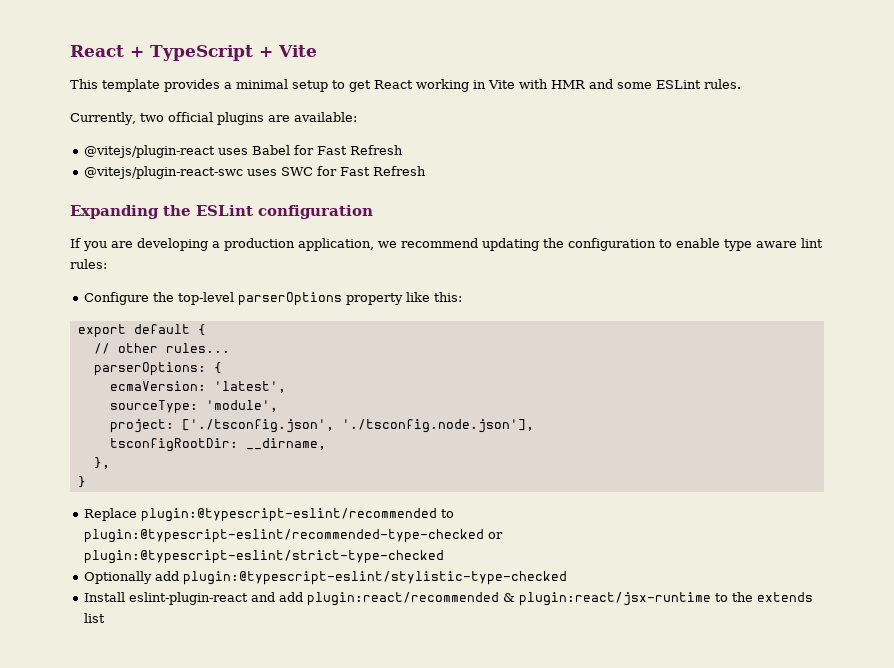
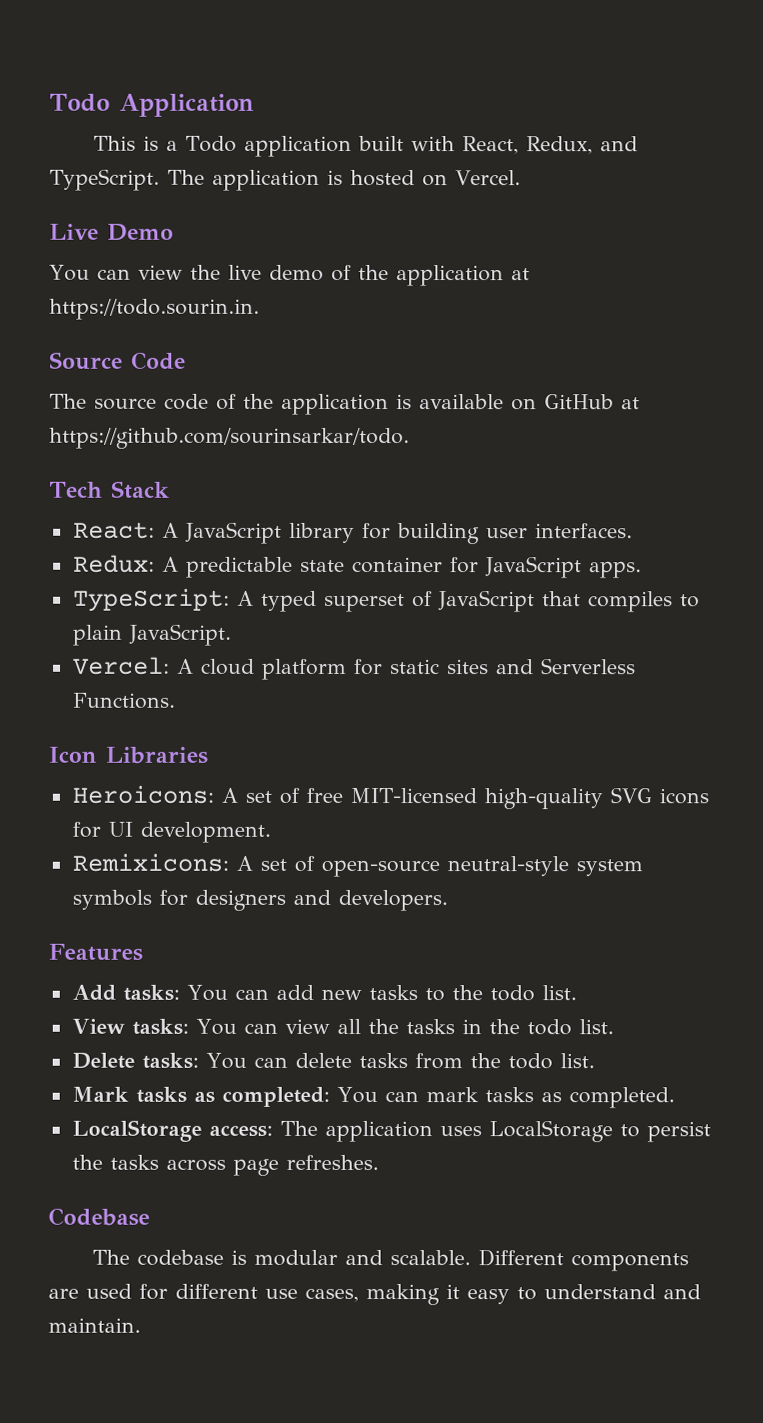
[70,45,317,61] [70,79,741,92] [70,112,357,125] [84,145,404,158] [84,166,427,179] [70,205,373,219] [70,238,823,251] [70,259,107,269] [84,292,463,306] [77,324,206,338] [93,343,230,354] [93,362,222,376] [109,381,286,393] [109,400,278,414] [109,419,534,433] [109,438,326,452] [93,457,110,469] [77,476,86,488] [84,508,455,522] [84,529,504,543] [84,550,445,564] [84,571,568,585] [84,592,814,606] [84,613,106,623] React + TypeScript + Vite // This template provides a minimal setup to get React working in Vite with HMR and some ESLint rules. // Currently, two official plugins are available: // @vitejs/plugin-react uses Babel for Fast Refresh // @vitejs/plugin-react-swc uses SWC for Fast Refresh // Expanding the ESLint configuration // If you are developing a production application, we recommend updating the configuration to enable type aware lint rules: // Configure the top-level parserOptions property like this: // export default { // // other rules... // parserOptions: { // ecmaVersion: 'latest', // sourceType: 'module', // project: ['./tsconfig.json', './tsconfig.node.json'], // tsconfigRootDir: __dirname, // }, // } // Replace plugin:@typescript-eslint/recommended to plugin:@typescript-eslint/recommended-type-checked or plugin:@typescript-eslint/strict-type-checked // Optionally add plugin:@typescript-eslint/stylistic-type-checked // Install eslint-plugin-react and add plugin:react/recommended & plugin:react/jsx-runtime to the extends list -> [49,93,254,117] [93,135,639,157] [49,168,521,191] [49,223,174,241] [49,264,530,287] [49,298,260,320] [49,351,186,370] [49,393,640,416] [49,427,410,450] [49,480,170,499] [72,521,633,545] [72,554,642,579] [72,588,700,613] [72,623,232,646] [72,656,636,680] [72,692,176,709] [48,746,208,764] [71,785,709,810] [71,821,271,843] [71,853,643,878] [71,889,448,912] [48,943,143,961] [71,984,577,1002] [71,1018,614,1036] [71,1052,595,1070] [71,1086,675,1109] [71,1119,711,1143] [71,1154,379,1176] [48,1207,150,1226] [92,1249,690,1272] [48,1283,701,1306] [48,1317,141,1333] Todo Application // This is a Todo application built with React, Redux, and TypeScript. The application is hosted on Vercel. // Live Demo // You can view the live demo of the application at https://todo.sourin.in. // Source Code // The source code of the application is available on GitHub at https://github.com/sourinsarkar/todo. // Tech Stack // React: A JavaScript library for building user interfaces. // Redux: A predictable state container for JavaScript apps. // TypeScript: A typed superset of JavaScript that compiles to plain JavaScript. // Vercel: A cloud platform for static sites and Serverless Functions. // Icon Libraries // Heroicons: A set of free MIT-licensed high-quality SVG icons for UI development. // Remixicons: A set of open-source neutral-style system symbols for designers and developers. // Features // Add tasks: You can add new tasks to the todo list. // View tasks: You can view all the tasks in the todo list. // Delete tasks: You can delete tasks from the todo list. // Mark tasks as completed: You can mark tasks as completed. // LocalStorage access: The application uses LocalStorage to persist the tasks across page refreshes. // Codebase // The codebase is modular and scalable. Different components are used for different use cases, making it easy to understand and maintain.

